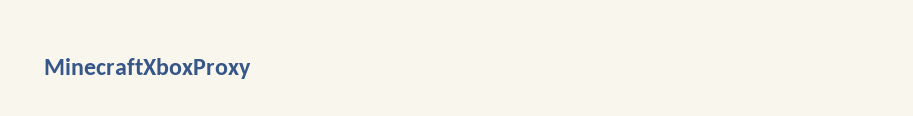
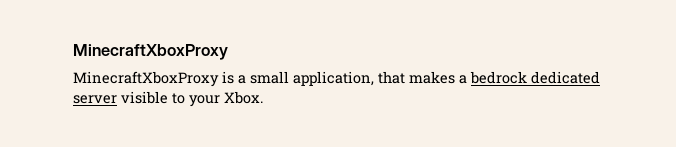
[44,58,251,79] MinecraftXboxProxy -> [73,44,228,60] [73,71,600,87] [73,91,263,107] MinecraftXboxProxy // MinecraftXboxProxy is a small application, that makes a bedrock dedicated server visible to your Xbox.

